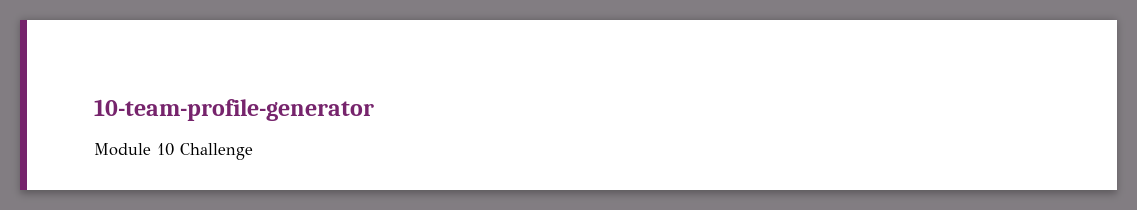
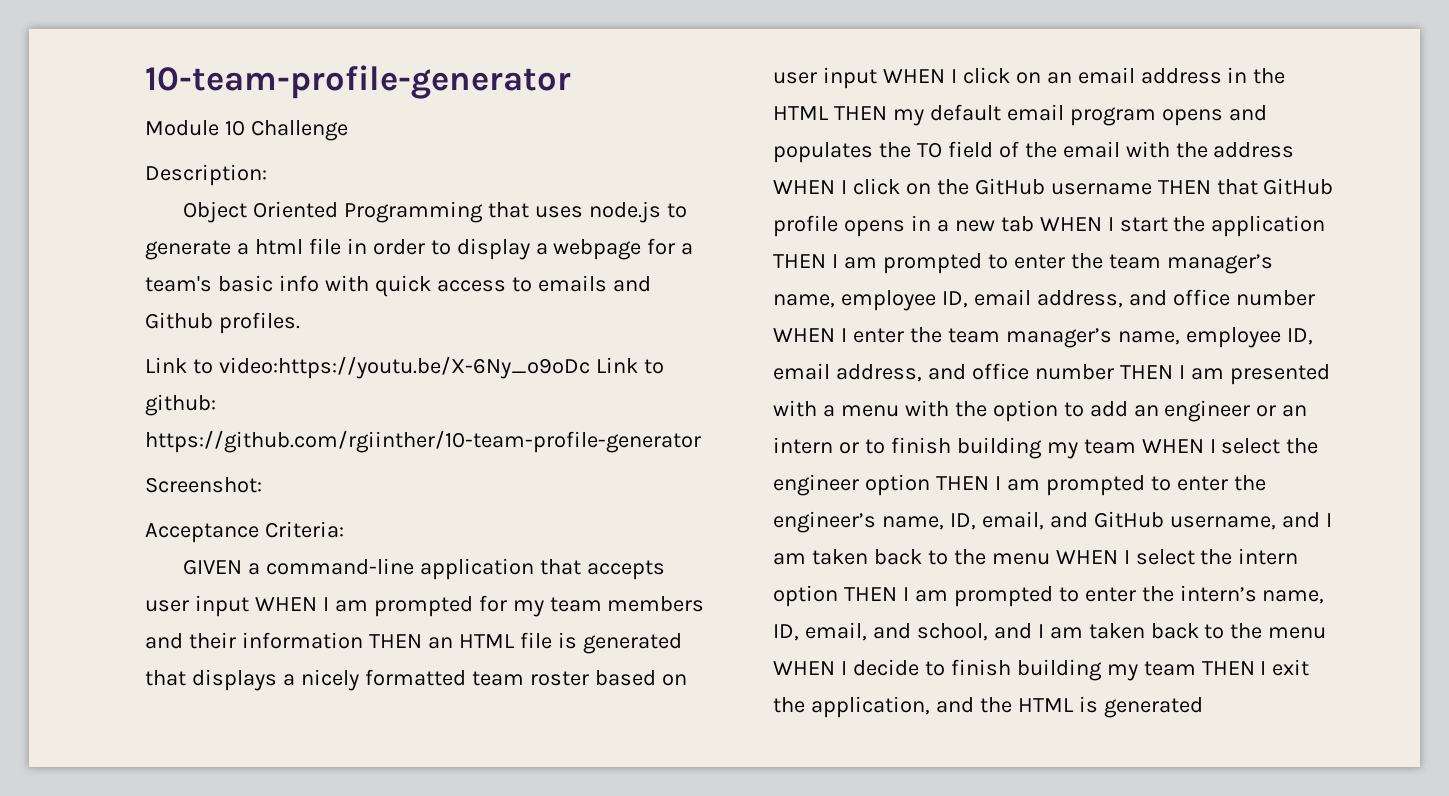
(253, 151) none -> [145,164,267,186] [182,201,687,223] [145,238,694,260] [145,275,651,297] [145,312,300,334] [145,356,664,379] [145,394,216,416] [145,430,701,453] [145,477,262,493] [145,521,344,543] [182,558,665,580] [145,595,705,617] [145,632,682,654] [145,669,687,691] [773,67,1286,89] [773,104,1267,126] [773,141,1295,163] [773,178,1334,195] [773,215,1326,237] [773,253,1273,274] [773,289,1315,311] [773,327,1313,348] [773,363,1330,385] [773,400,1308,422] [773,437,1319,459] [773,474,1266,496] [773,511,1332,533] [773,548,1299,565] [773,585,1325,607] [773,622,1327,641] [773,659,1310,681] [773,696,1203,718] // Description: // Object Oriented Programming that uses node.js to generate a html file in order to display a webpage for a team's basic info with quick access to emails and Github profiles. // Link to video:https://youtu.be/X-6Ny_o9oDc Link to github: https://github.com/rgiinther/10-team-profile-generator // Screenshot: // Acceptance Criteria: // GIVEN a command-line application that accepts user input WHEN I am prompted for my team members and their information THEN an HTML file is generated that displays a nicely formatted team roster based on user input WHEN I click on an email address in the HTML THEN my default email program opens and populates the TO field of the email with the address WHEN I click on the GitHub username THEN that GitHub profile opens in a new tab WHEN I start the application THEN I am prompted to enter the team manager’s name, employee ID, email address, and office number WHEN I enter the team manager’s name, employee ID, email address, and office number THEN I am presented with a menu with the option to add an engineer or an intern or to finish building my team WHEN I select the engineer option THEN I am prompted to enter the engineer’s name, ID, email, and GitHub username, and I am taken back to the menu WHEN I select the intern option THEN I am prompted to enter the intern’s name, ID, email, and school, and I am taken back to the menu WHEN I decide to finish building my team THEN I exit the application, and the HTML is generated

